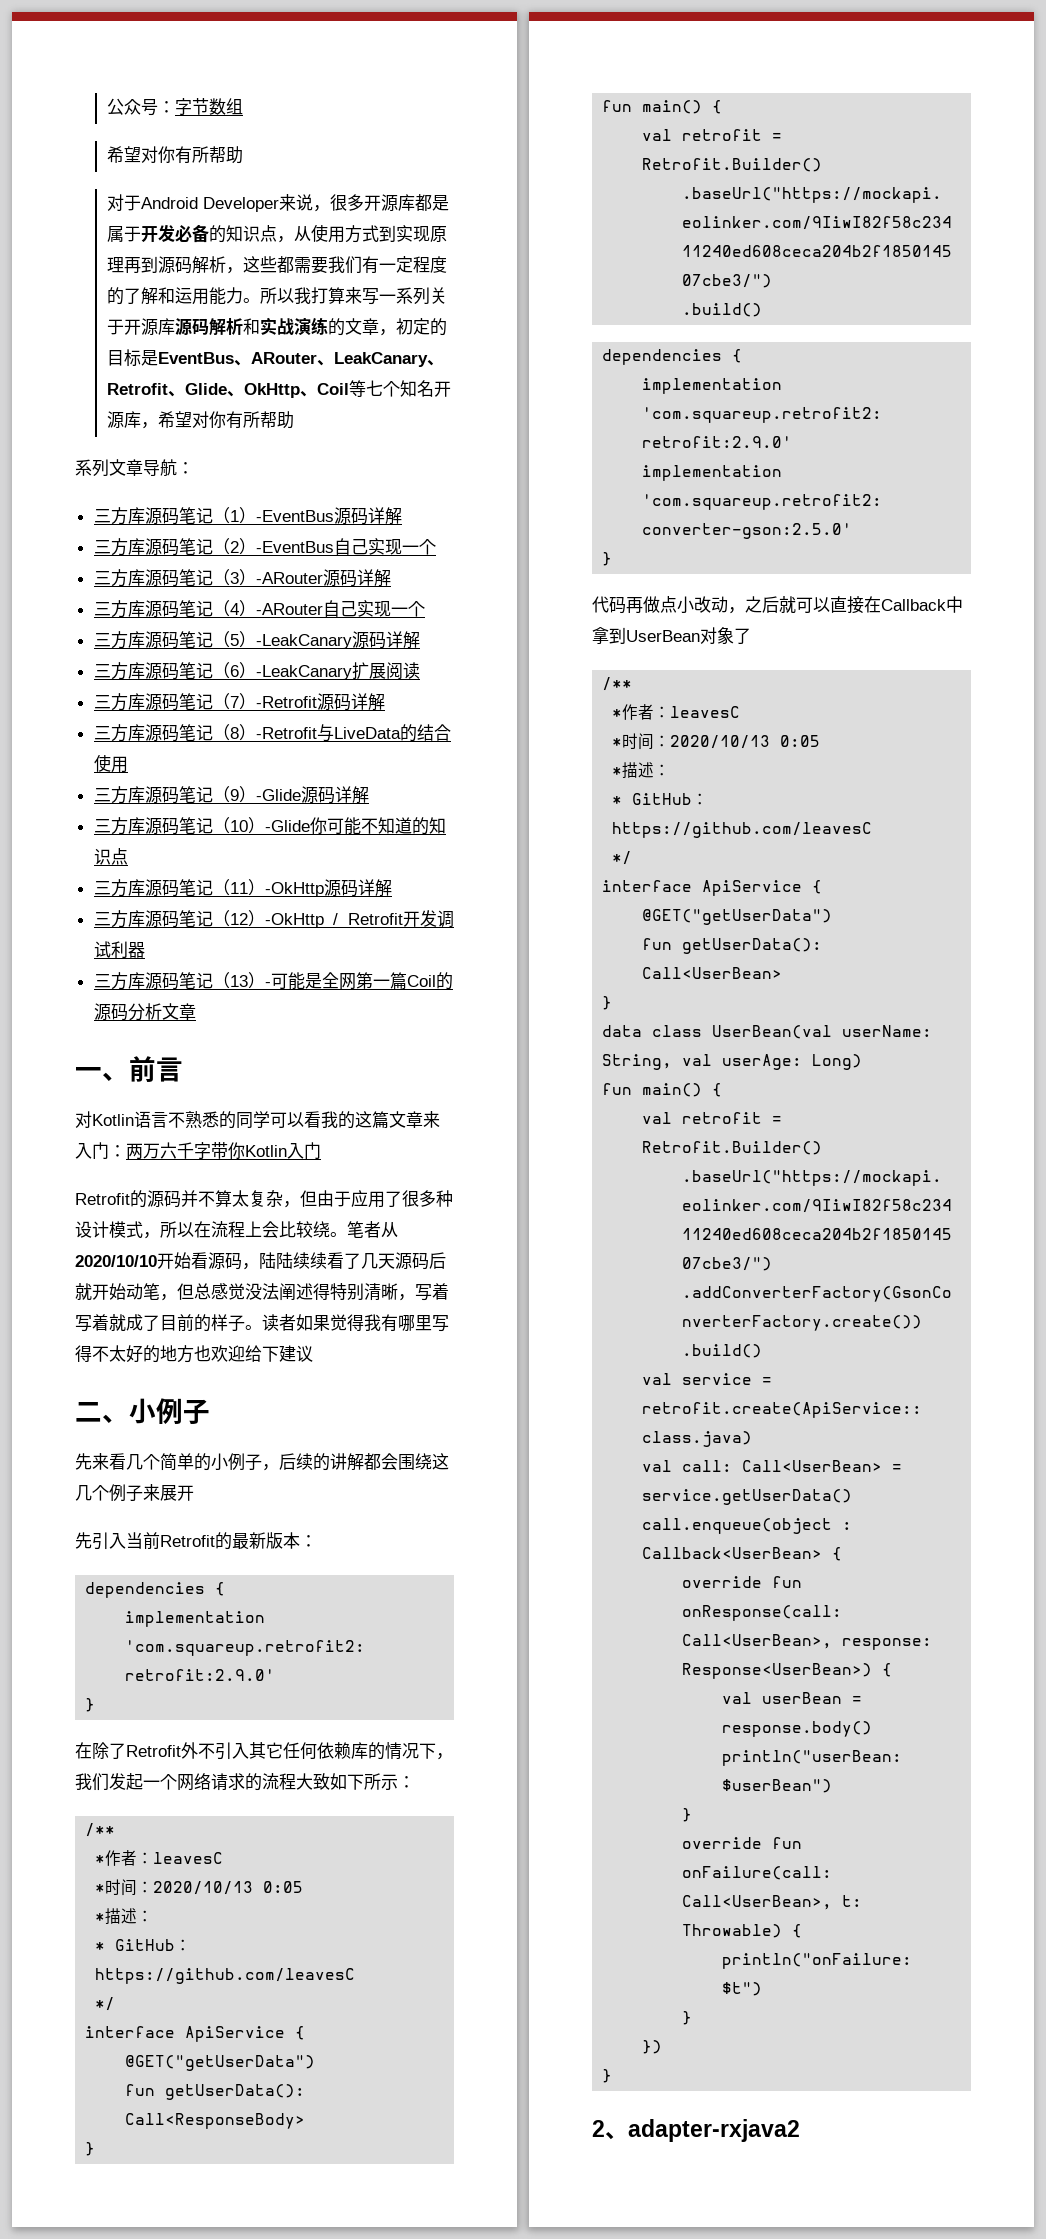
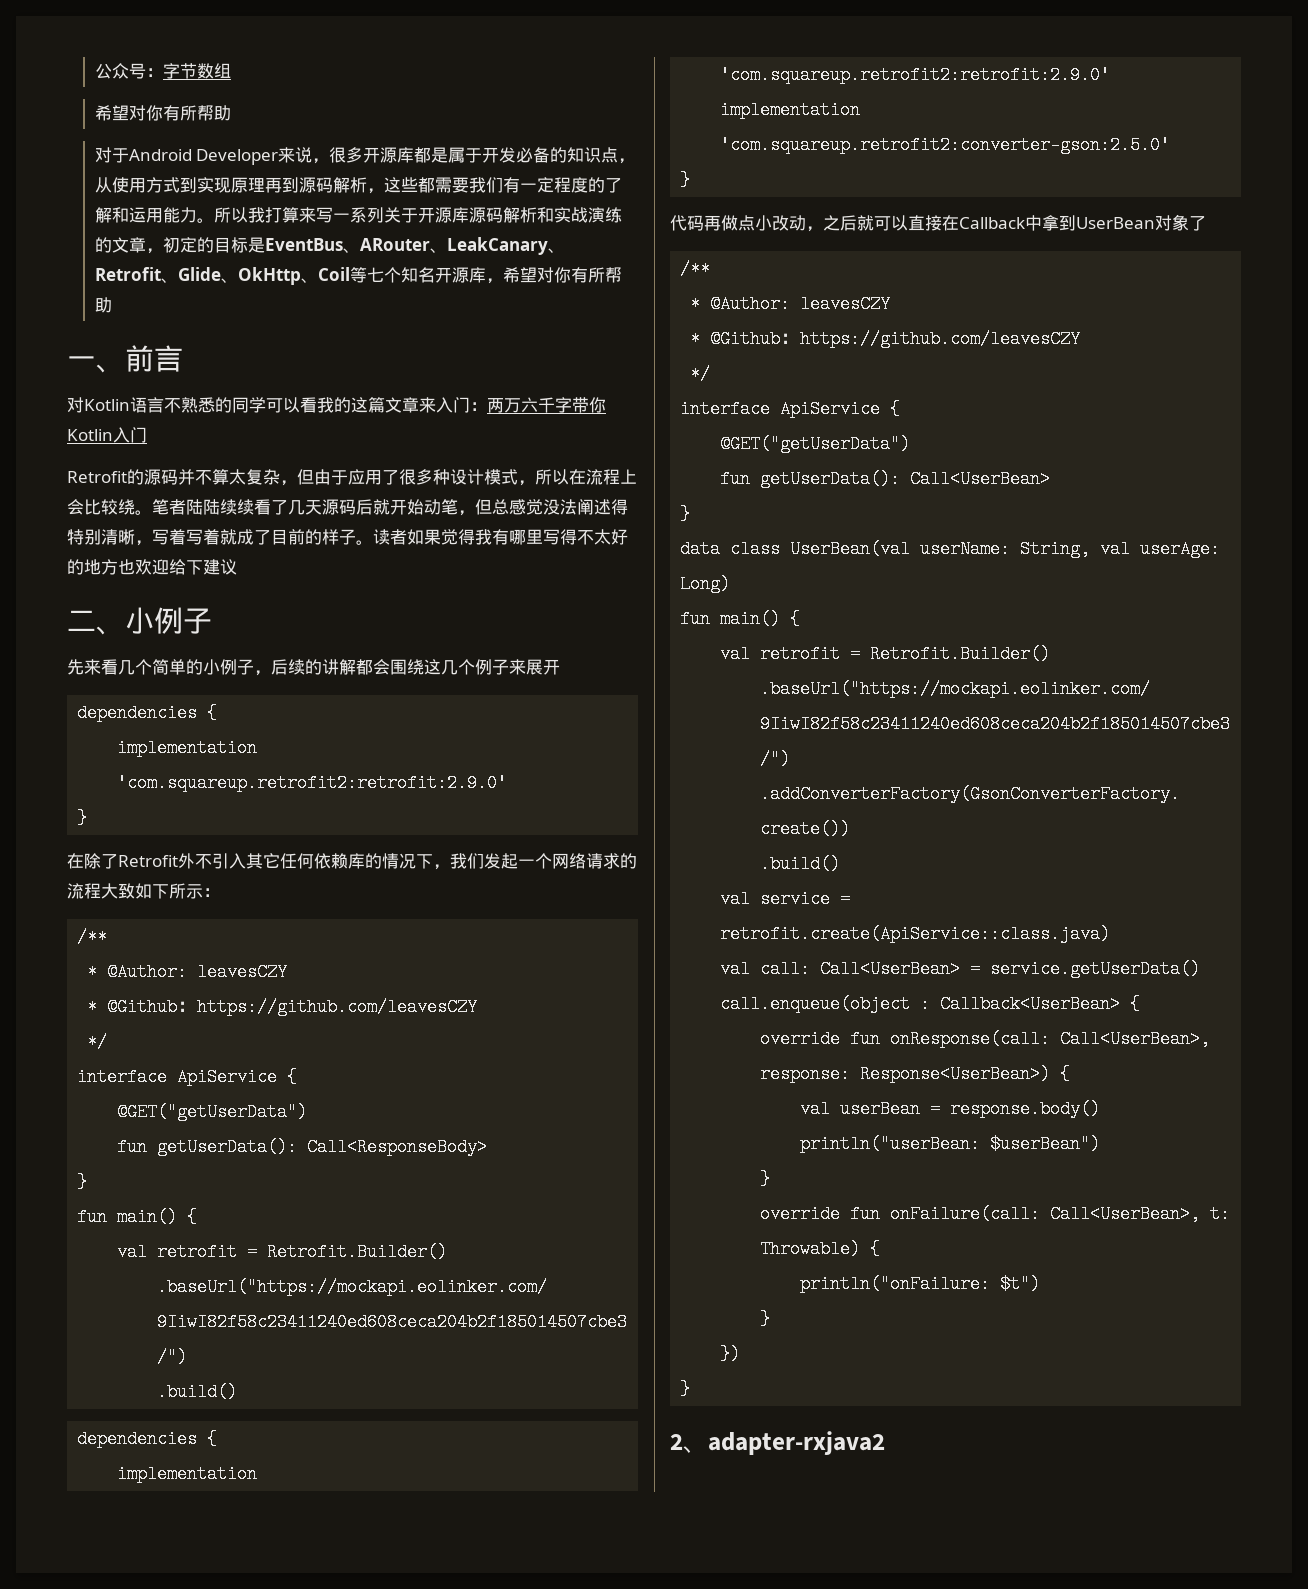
[75,459,194,477] [93,507,402,525] [93,538,436,556] [93,569,391,587] [93,600,425,618] [93,631,420,649] [93,662,420,680] [93,693,385,711] [93,724,451,742] [93,754,128,773] [93,786,369,804] [93,817,446,835] [93,848,128,865] [93,879,392,897] [93,910,454,928] [93,941,145,958] [93,972,453,990] [93,1003,196,1021] // 系列文章导航： // 三方库源码笔记（1）-EventBus源码详解 // 三方库源码笔记（2）-EventBus自己实现一个 // 三方库源码笔记（3）-ARouter源码详解 // 三方库源码笔记（4）-ARouter自己实现一个 // 三方库源码笔记（5）-LeakCanary源码详解 // 三方库源码笔记（6）-LeakCanary扩展阅读 // 三方库源码笔记（7）-Retrofit源码详解 // 三方库源码笔记（8）-Retrofit与LiveData的结合使用 // 三方库源码笔记（9）-Glide源码详解 // 三方库源码笔记（10）-Glide你可能不知道的知识点 // 三方库源码笔记（11）-OkHttp源码详解 // 三方库源码笔记（12）-OkHttp / Retrofit开发调试利器 // 三方库源码笔记（13）-可能是全网第一篇Coil的源码分析文章 -> (112, 305) none
[381,1222,398,1238] [75,1252,259,1270] 从2020/10/10开始看源码， -> (186, 507) none
[75,1532,317,1550] // 先引入当前Retrofit的最新版本： -> (560, 667) none
[105,1850,224,1866] [95,1879,304,1896] [95,1908,154,1925] [95,1939,192,1951] [95,1968,356,1984] 作者：leavesC // *时间：2020/10/13 0:05 // *描述： // * GitHub：https://github.com/leavesC -> [107,963,288,981] [87,998,478,1016] @Author: leavesCZY // * @Github：https://github.com/leavesCZY
[622,704,741,720] [612,733,821,750] [612,762,671,779] [612,793,709,805] [612,822,873,838] 作者：leavesC // *时间：2020/10/13 0:05 // *描述： // * GitHub：https://github.com/leavesC -> [710,295,891,313] [690,330,1081,348] @Author: leavesCZY // * @Github：https://github.com/leavesCZY

